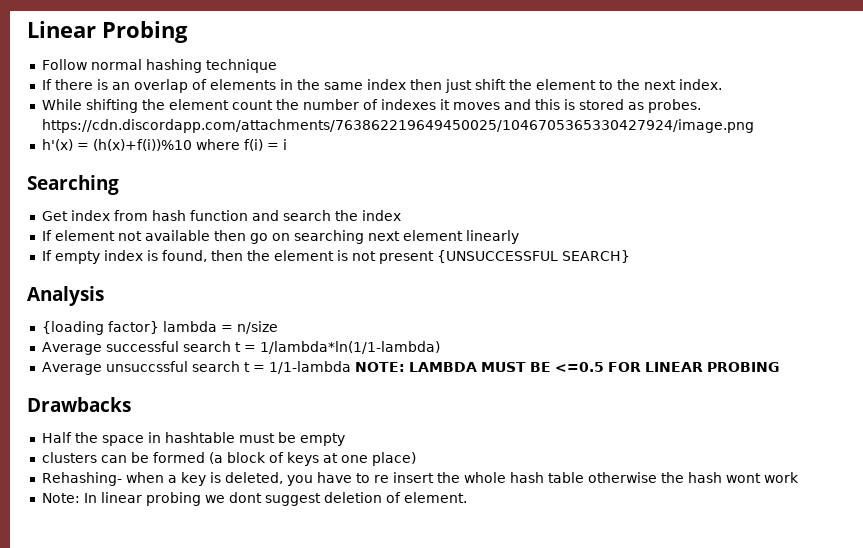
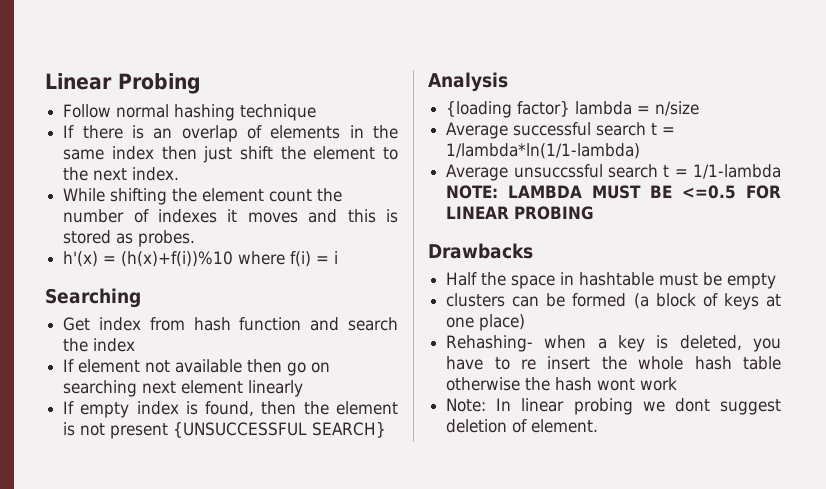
[41,119,754,133] https://cdn.discordapp.com/attachments/763862219649450025/1046705365330427924/image.png -> (196, 238) none

